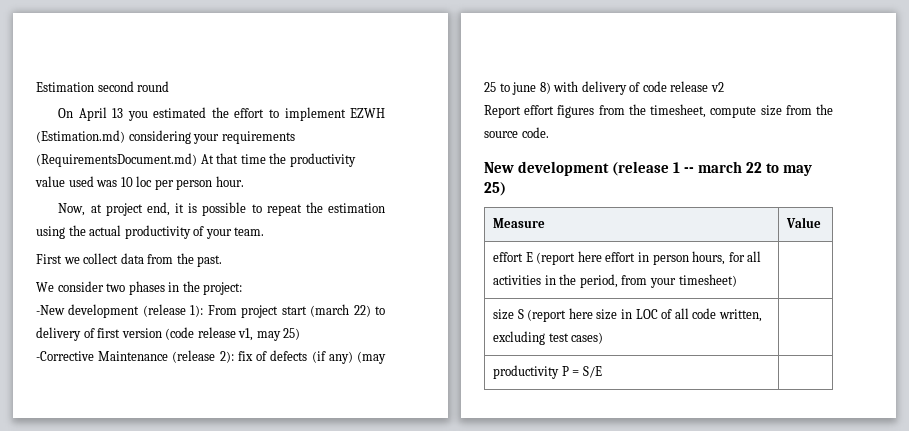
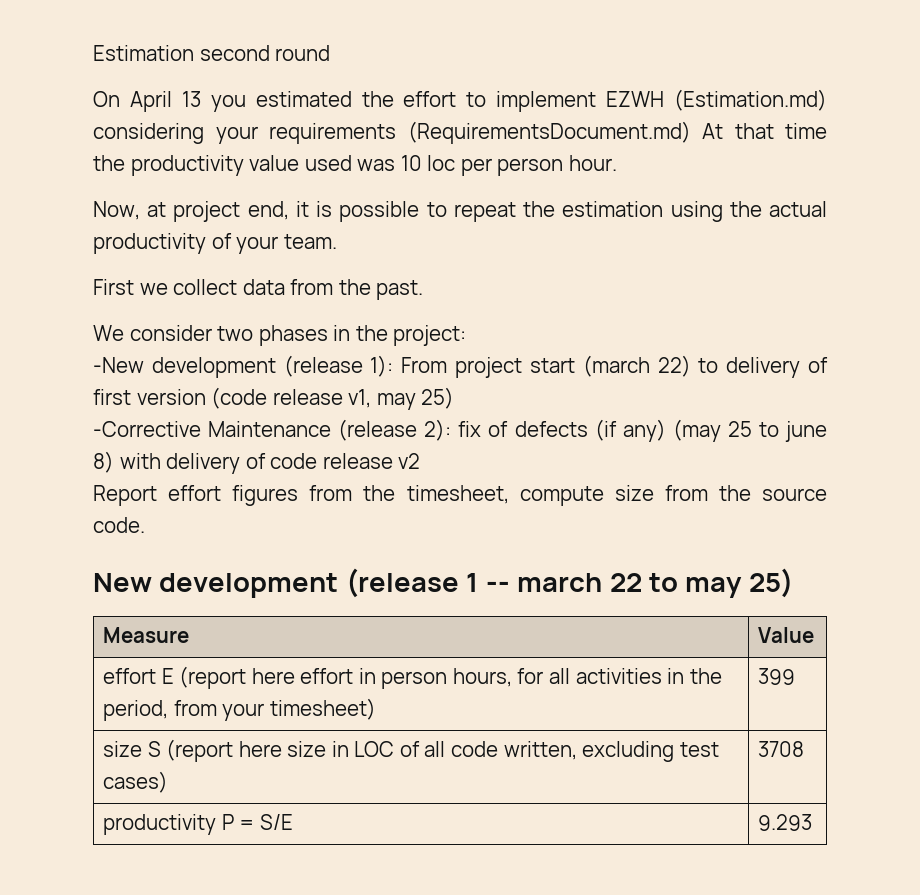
(737, 280) none -> [758,668,796,685] 399
(604, 338) none -> [758,741,805,757] 3708
(602, 372) none -> [758,814,813,831] 9.293

